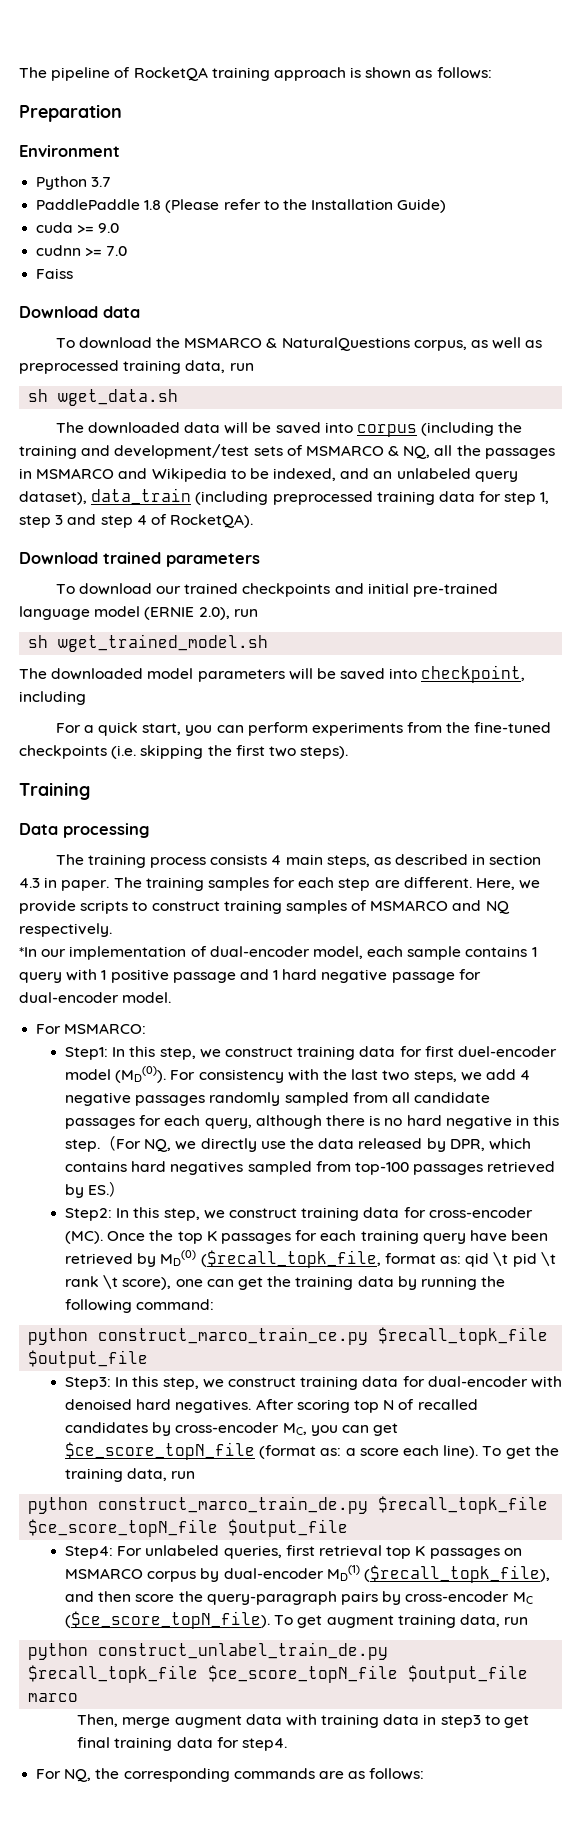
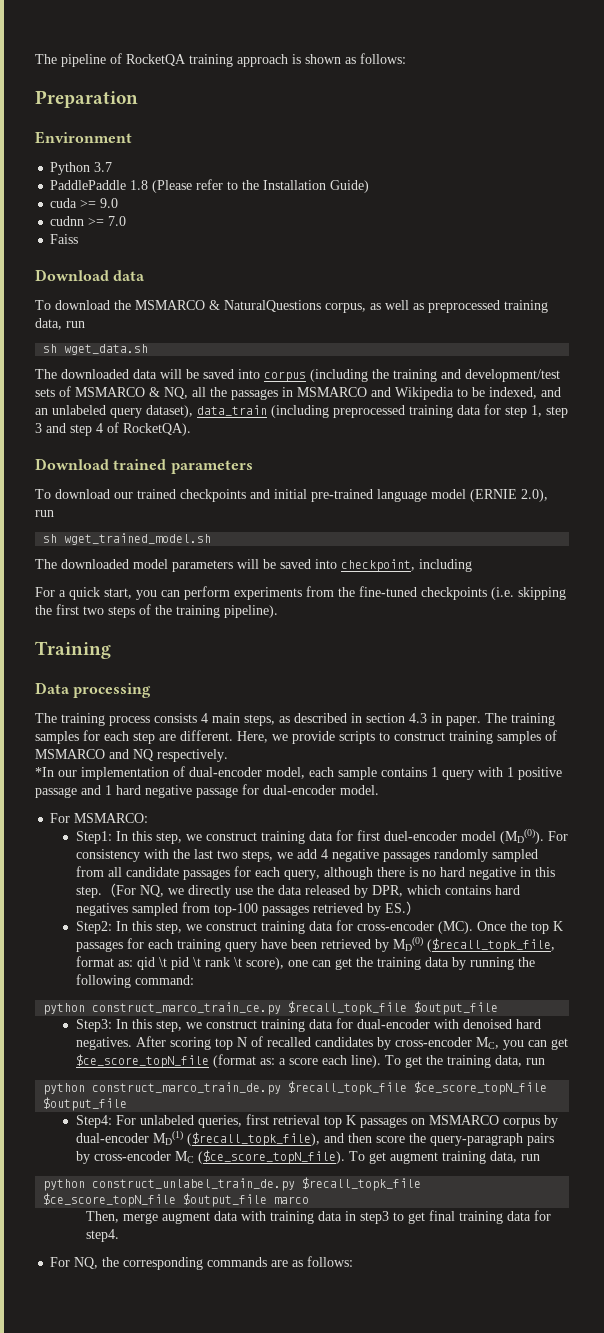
[300,746,349,759] steps). -> [108,604,278,618] steps of the training pipeline).

